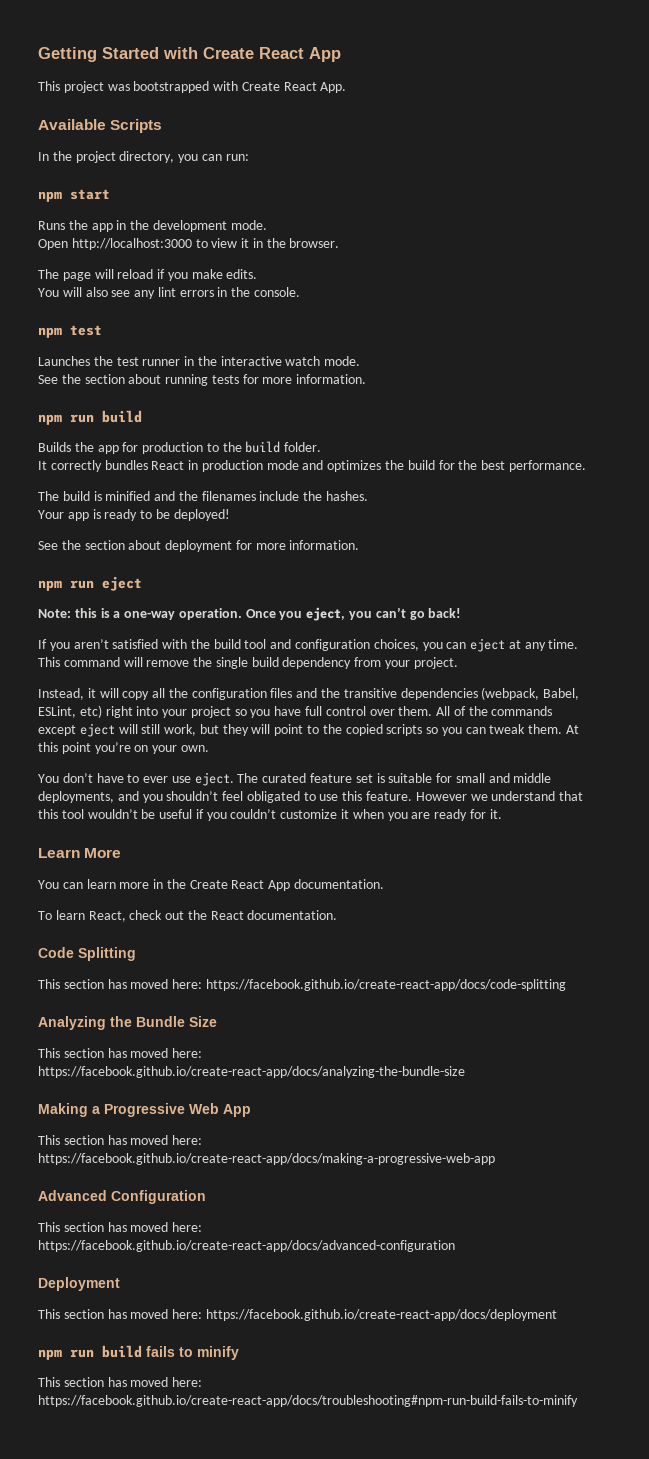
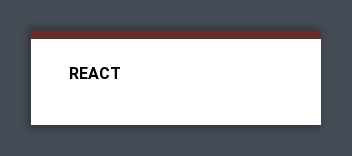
[38,47,341,62] [38,81,347,93] [38,119,163,133] [38,151,249,163] [38,189,110,202] [38,220,267,232] [38,238,340,250] [38,269,258,281] [38,287,301,299] [38,325,102,338] [38,356,361,366] [38,374,367,386] [38,410,142,425] [38,441,322,454] [38,460,586,472] [38,491,369,501] [38,509,230,521] [38,540,360,552] [38,576,142,591] [38,607,462,621] [38,638,579,652] [38,657,458,669] [38,687,580,700] [38,705,553,718] [38,723,580,737] [38,742,209,754] [38,772,552,786] [38,791,584,803] [38,809,502,821] [38,848,122,858] [38,879,385,891] [38,910,338,922] [38,947,136,961] [38,979,566,991] [38,1016,217,1030] [38,1048,203,1058] [38,1066,465,1078] [38,1103,251,1117] [38,1135,203,1145] [38,1153,495,1165] [38,1190,206,1204] [38,1222,203,1232] [38,1240,455,1252] [38,1277,120,1291] [38,1309,557,1321] [38,1345,239,1360] [38,1377,203,1387] [38,1395,578,1407] Getting Started with Create React App // This project was bootstrapped with Create React App. // Available Scripts // In the project directory, you can run: // npm start // Runs the app in the development mode. // Open http://localhost:3000 to view it in the browser. // The page will reload if you make edits. // You will also see any lint errors in the console. // npm test // Launches the test runner in the interactive watch mode. // See the section about running tests for more information. // npm run build // Builds the app for production to the build folder. // It correctly bundles React in production mode and optimizes the build for the best performance. // The build is minified and the filenames include the hashes. // Your app is ready to be deployed! // See the section about deployment for more information. // npm run eject // Note: this is a one-way operation. Once you eject, you can’t go back! // If you aren’t satisfied with the build tool and configuration choices, you can eject at any time. This command will remove the single build dependency from your project. // Instead, it will copy all the configuration files and the transitive dependencies (webpack, Babel, ESLint, etc) right into your project so you have full control over them. All of the commands except eject will still work, but they will point to the copied scripts so you can tweak them. At this point you’re on your own. // You don’t have to ever use eject. The curated feature set is suitable for small and middle deployments, and you shouldn’t feel obligated to use this feature. However we understand that this tool wouldn’t be useful if you couldn’t customize it when you are ready for it. // Learn More // You can learn more in the Create React App documentation. // To learn React, check out the React documentation. // Code Splitting // This section has moved here: https://facebook.github.io/create-react-app/docs/code-splitting // Analyzing the Bundle Size // This section has moved here: https://facebook.github.io/create-react-app/docs/analyzing-the-bundle-size // Making a Progressive Web App // This section has moved here: https://facebook.github.io/create-react-app/docs/making-a-progressive-web-app // Advanced Configuration // This section has moved here: https://facebook.github.io/create-react-app/docs/advanced-configuration // Deployment // This section has moved here: https://facebook.github.io/create-react-app/docs/deployment // npm run build fails to minify // This section has moved here: https://facebook.github.io/create-react-app/docs/troubleshooting#npm-run-build-fails-to-minify -> [69,67,121,79] REACT

